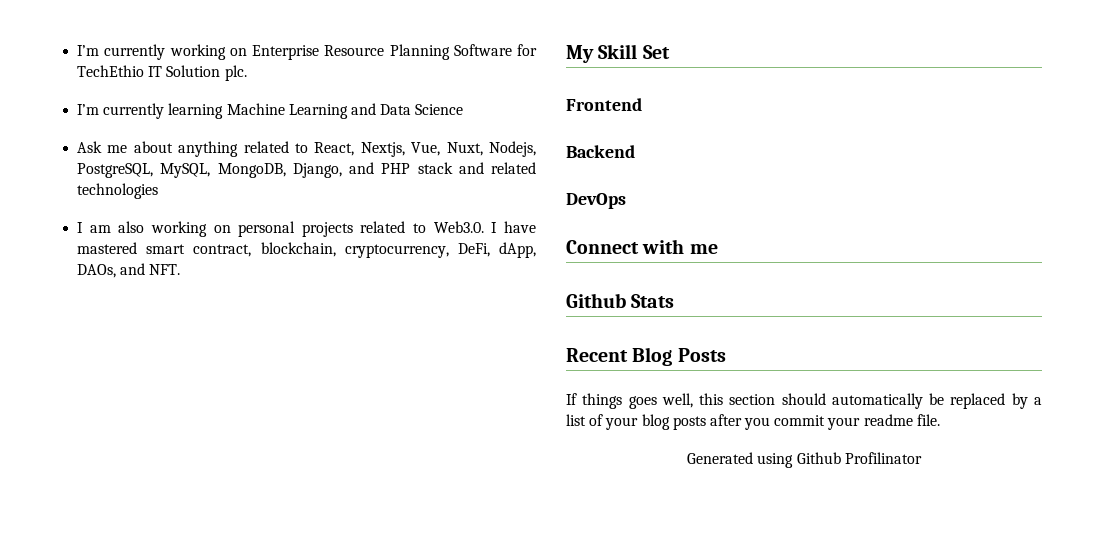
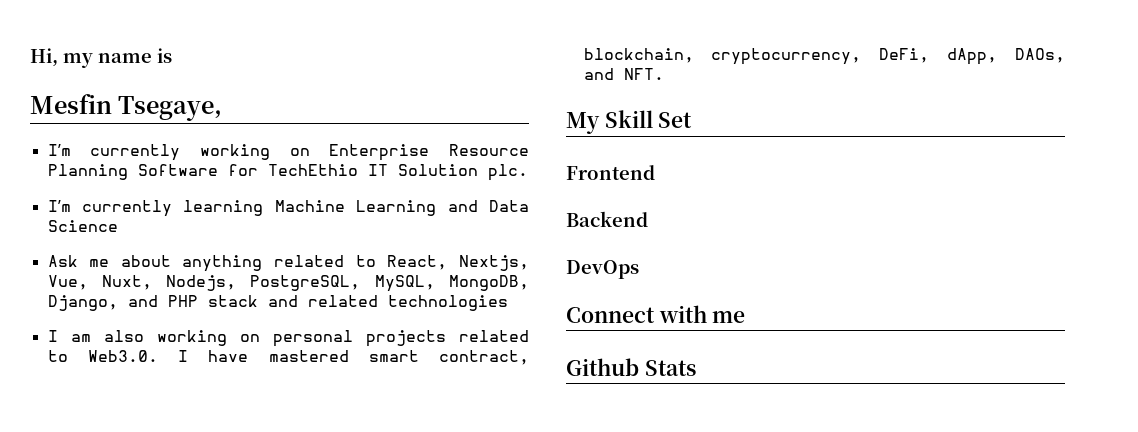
(77, 50) none -> [30,48,172,68] [30,94,223,121] Hi, my name is // Mesfin Tsegaye, //
[566,347,726,366] [566,393,1042,409] [566,414,940,430] [687,452,922,468] // Recent Blog Posts // If things goes well, this section should automatically be replaced by a list of your blog posts after you commit your readme file. // Generated using Github Profilinator -> (696, 368) none

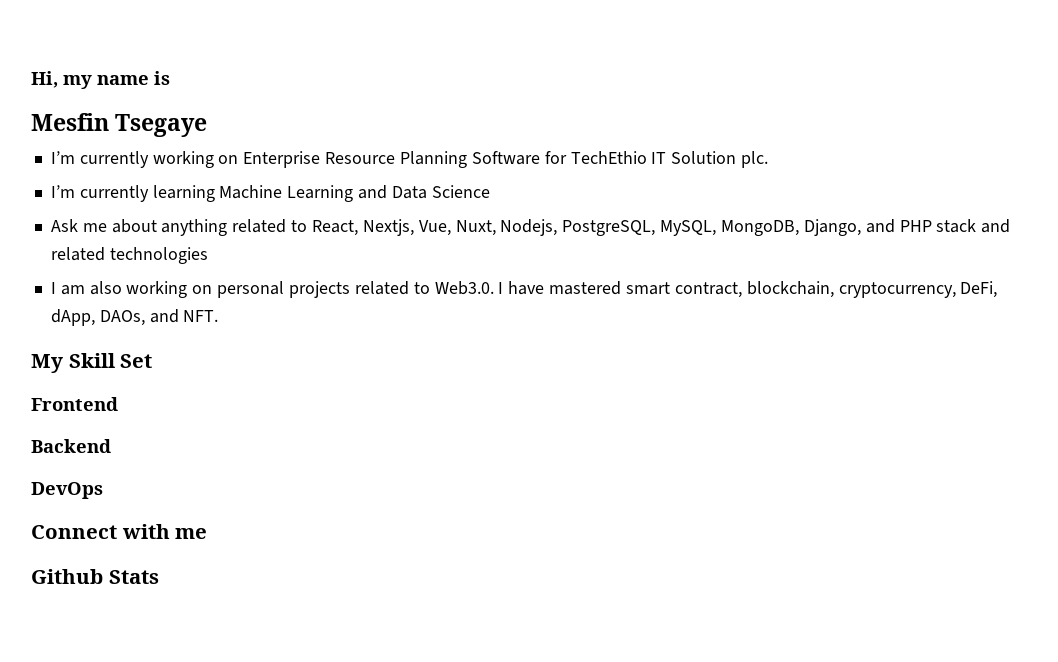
[118,96,223,121] Tsegaye, -> [115,114,208,137] Tsegaye

